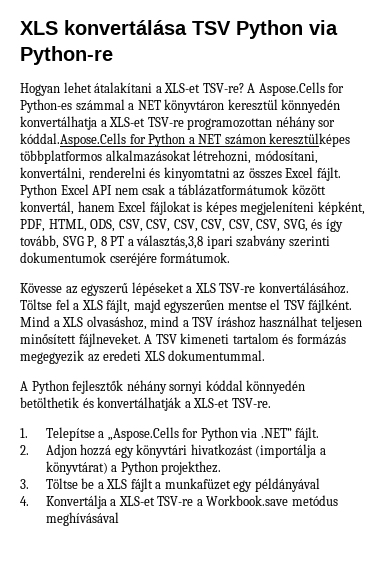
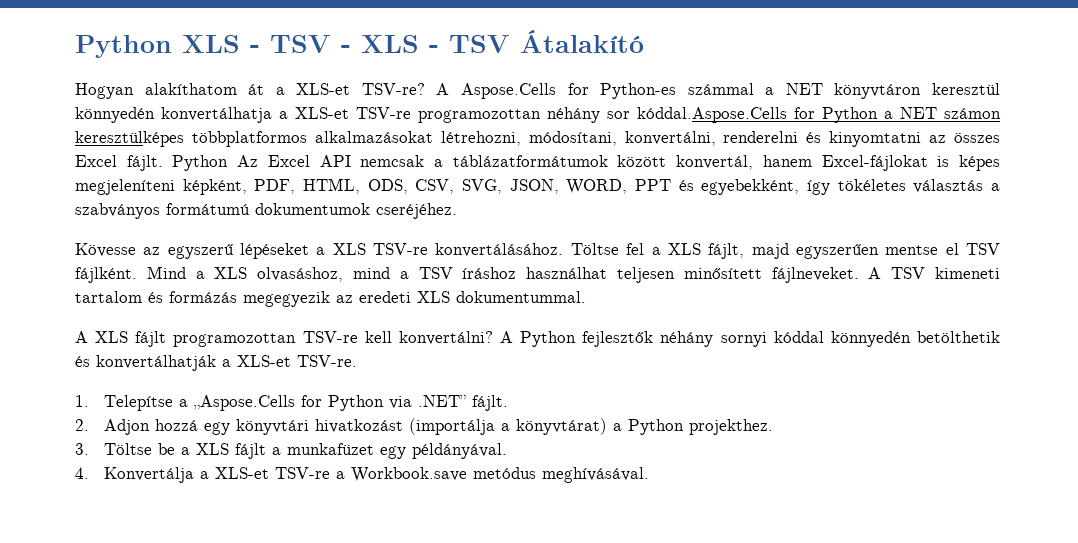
[20,20,338,39] [20,46,113,65] XLS konvertálása TSV Python via Python-re -> [75,30,644,58] Python XLS - TSV - XLS - TSV Átalakító
[63,82,153,93] lehet átalakítani -> [144,83,265,95] alakíthatom át
(57, 191) none -> [237,155,259,167] Az
[114,184,166,195] nem csak -> [360,155,425,167] nemcsak
[118,201,191,215] Excel fájlokat -> [821,155,928,171] Excel-fájlokat
[146,219,343,232] [20,235,330,249] [20,252,231,266] CSV, CSV, CSV, CSV, CSV, SVG, és így tovább, SVG P, 8 PT a választás,3,8 ipari szabvány szerinti dokumentumok cseréjére formátumok. -> [462,179,1000,195] [75,203,457,219] SVG, JSON, WORD, PPT és egyebekként, így tökéletes választás a szabványos formátumú dokumentumok cseréjéhez.
(28, 386) none -> [95,331,513,347] XLS fájlt programozottan TSV-re kell konvertálni? A
[254,478,320,492] példányával -> [412,443,508,459] példányával.
[45,512,119,526] meghívásával -> [542,467,650,483] meghívásával.

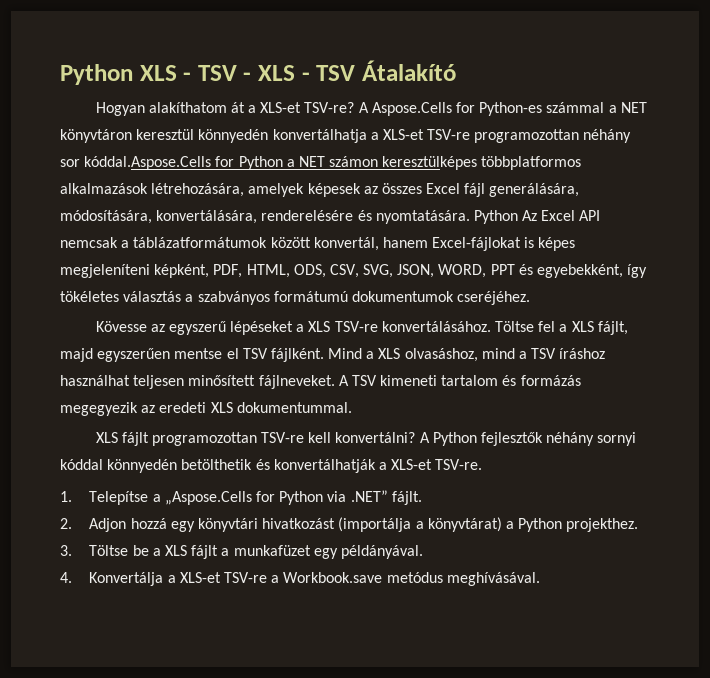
[314,131,1000,147] [75,155,163,171] alkalmazásokat létrehozni, módosítani, konvertálni, renderelni és kinyomtatni az összes Excel fájlt. -> [60,183,580,197] [60,210,470,224] alkalmazások létrehozására, amelyek képesek az összes Excel fájl generálására, módosítására, konvertálására, renderelésére és nyomtatására.
[75,331,88,343] A -> (352, 407) none

